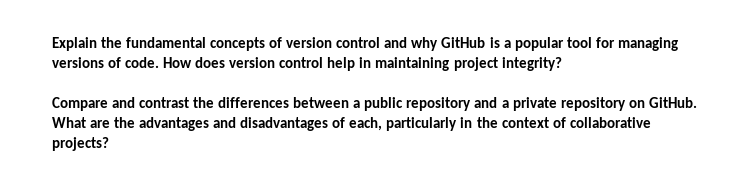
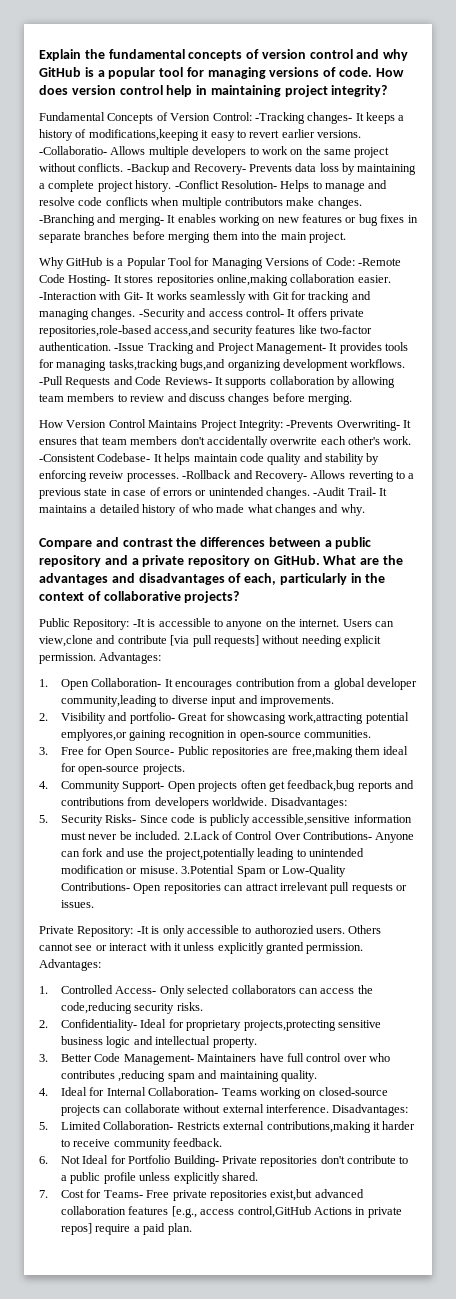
(562, 64) none -> [39,112,405,124] [39,129,361,141] [39,146,390,158] [39,163,417,175] [39,180,388,192] [39,197,362,209] [39,214,418,226] [39,231,346,243] [39,257,402,269] [39,274,391,286] [39,291,371,303] [39,308,364,320] [39,325,372,337] [39,342,408,354] [39,359,406,371] [39,376,396,388] [39,393,352,405] [39,419,411,431] [39,436,412,448] [39,453,380,465] [39,470,415,482] [39,487,388,499] [39,504,365,516] // Fundamental Concepts of Version Control: -Tracking changes- It keeps a history of modifications,keeping it easy to revert earlier versions. -Collaboratio- Allows multiple developers to work on the same project without conflicts. -Backup and Recovery- Prevents data loss by maintaining a complete project history. -Conflict Resolution- Helps to manage and resolve code conflicts when multiple contributors make changes. -Branching and merging- It enables working on new features or bug fixes in separate branches before merging them into the main project. // Why GitHub is a Popular Tool for Managing Versions of Code: -Remote Code Hosting- It stores repositories online,making collaboration easier. -Interaction with Git- It works seamlessly with Git for tracking and managing changes. -Security and access control- It offers private repositories,role-based access,and security features like two-factor authentication. -Issue Tracking and Project Management- It provides tools for managing tasks,tracking bugs,and organizing development workflows. -Pull Requests and Code Reviews- It supports collaboration by allowing team members to review and discuss changes before merging. // How Version Control Maintains Project Integrity: -Prevents Overwriting- It ensures that team members don't accidentally overwrite each other's work. -Consistent Codebase- It helps maintain code quality and stability by enforcing reveiw processes. -Rollback and Recovery- Allows reverting to a previous state in case of errors or unintended changes. -Audit Trail- It maintains a detailed history of who made what changes and why.
(109, 144) none -> [39,618,395,630] [39,635,381,647] [39,652,162,664] [39,678,418,690] [61,695,334,707] [39,712,409,724] [61,729,371,741] [39,746,409,758] [61,763,185,775] [39,780,415,792] [61,797,347,809] [39,814,412,826] [61,831,415,843] [61,848,365,860] [61,865,347,877] [61,882,408,894] [61,900,95,908] [39,925,382,937] [39,942,364,954] [39,959,101,971] [39,985,373,997] [61,1002,203,1014] [39,1019,381,1031] [61,1036,257,1048] [39,1053,391,1065] [61,1070,317,1082] [39,1087,388,1099] [61,1104,409,1116] [39,1121,416,1133] [61,1138,223,1150] [39,1155,409,1167] [61,1172,258,1184] [39,1189,364,1201] [61,1206,402,1218] [61,1223,192,1235] // Public Repository: -It is accessible to anyone on the internet. Users can view,clone and contribute [via pull requests] without needing explicit permission. Advantages: // 1. Open Collaboration- It encourages contribution from a global developer community,leading to diverse input and improvements. // 2. Visibility and portfolio- Great for showcasing work,attracting potential emplyores,or gaining recognition in open-source communities. // 3. Free for Open Source- Public repositories are free,making them ideal for open-source projects. // 4. Community Support- Open projects often get feedback,bug reports and contributions from developers worldwide. Disadvantages: // 5. Security Risks- Since code is publicly accessible,sensitive information must never be included. 2.Lack of Control Over Contributions- Anyone can fork and use the project,potentially leading to unintended modification or misuse. 3.Potential Spam or Low-Quality Contributions- Open repositories can attract irrelevant pull requests or issues. // Private Repository: -It is only accessible to authorozied users. Others cannot see or interact with it unless explicitly granted permission. Advantages: // 1. Controlled Access- Only selected collaborators can access the code,reducing security risks. // 2. Confidentiality- Ideal for proprietary projects,protecting sensitive business logic and intellectual property. // 3. Better Code Management- Maintainers have full control over who contributes ,reducing spam and maintaining quality. // 4. Ideal for Internal Collaboration- Teams working on closed-source projects can collaborate without external interference. Disadvantages: // 5. Limited Collaboration- Restricts external contributions,making it harder to receive community feedback. // 6. Not Ideal for Portfolio Building- Private repositories don't contribute to a public profile unless explicitly shared. // 7. Cost for Teams- Free private repositories exist,but advanced collaboration features [e.g., access control,GitHub Actions in private repos] require a paid plan.

